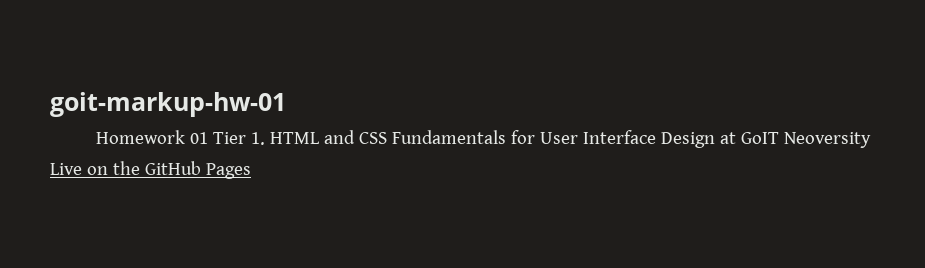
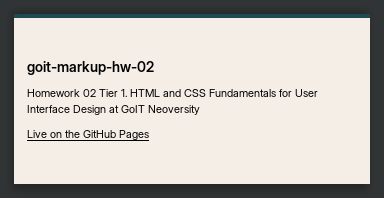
[50,92,286,117] goit-markup-hw-01 -> [27,61,154,75] goit-markup-hw-02
[190,132,209,144] 01 -> [83,89,96,97] 02

